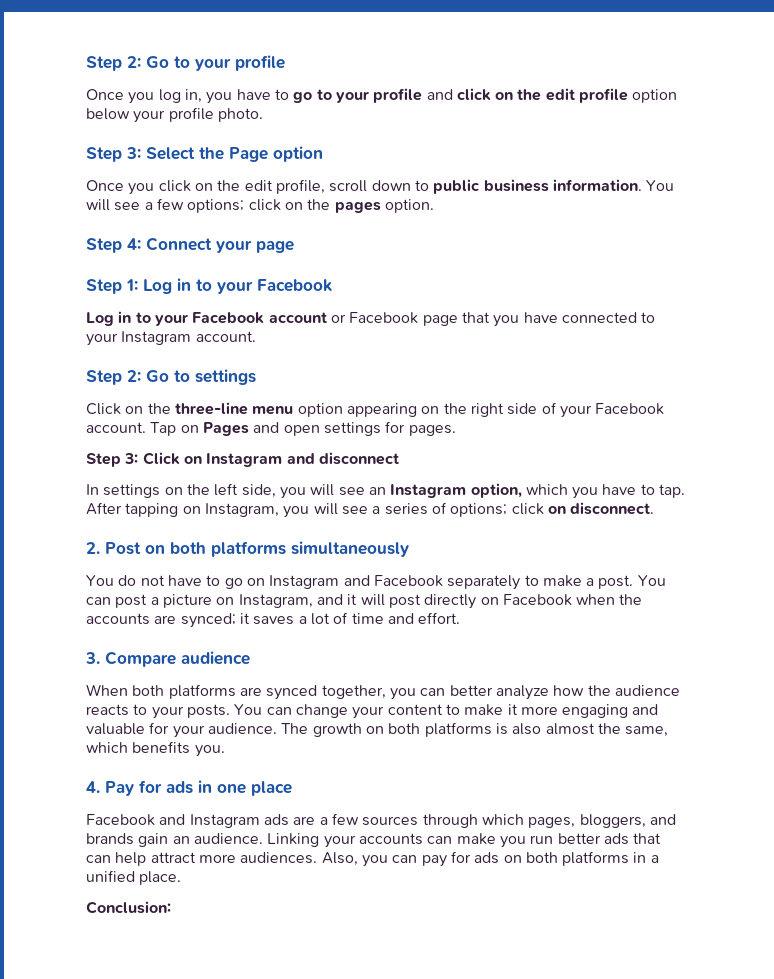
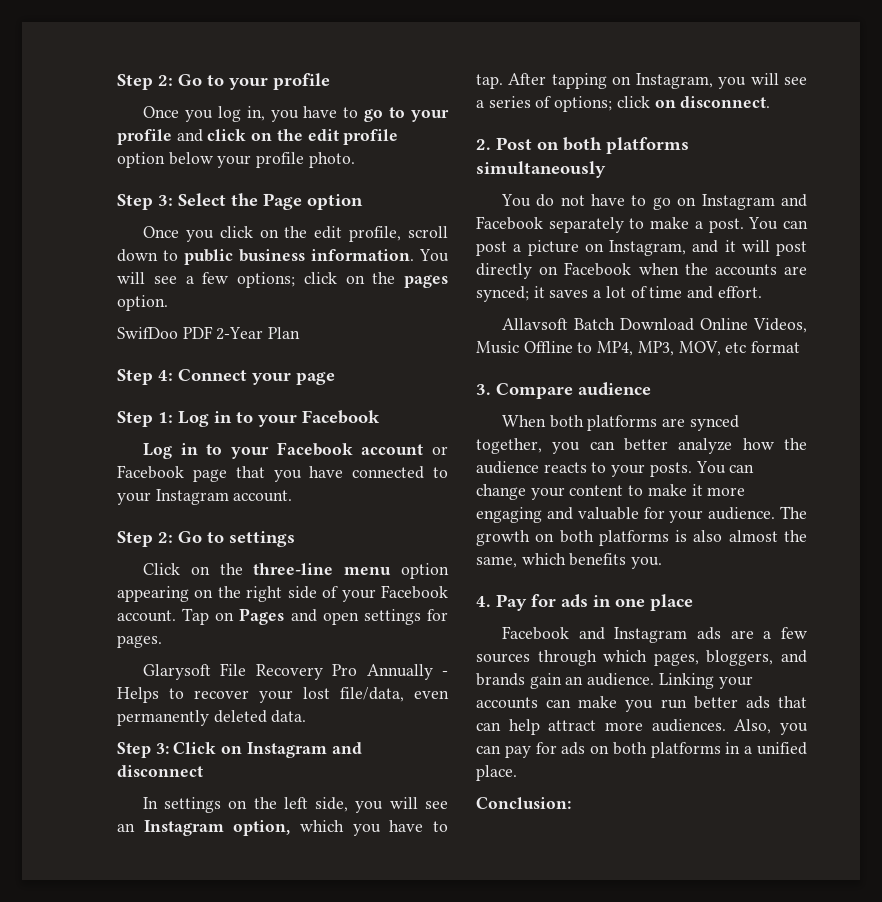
(434, 206) none -> [117,326,301,340] // SwifDoo PDF 2-Year Plan
(456, 430) none -> [142,663,448,680] [117,687,449,703] [117,710,307,726] // Glarysoft File Recovery Pro Annually - Helps to recover your lost file/data, even permanently deleted data.
(461, 618) none -> [501,318,807,333] [476,341,801,356] // Allavsoft Batch Download Online Videos, Music Offline to MP4, MP3, MOV, etc format

